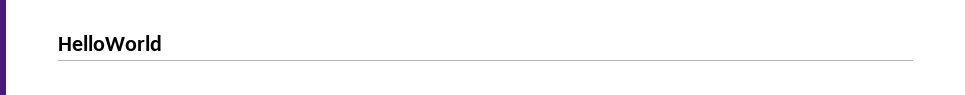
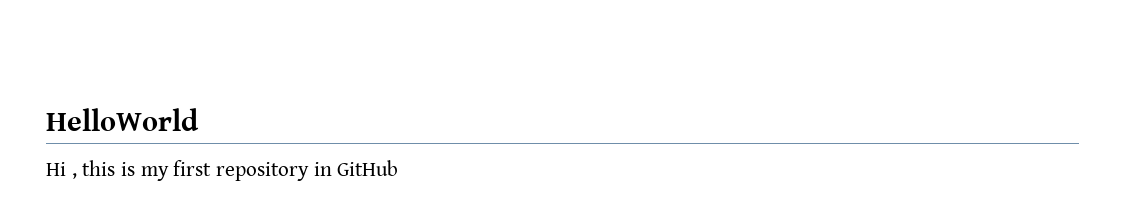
(162, 43) none -> [46,160,399,181] // Hi , this is my first repository in GitHub

